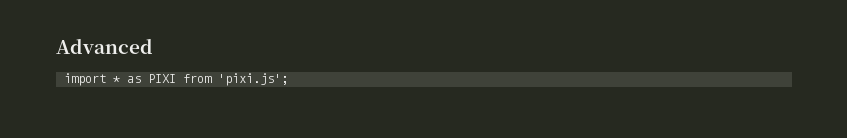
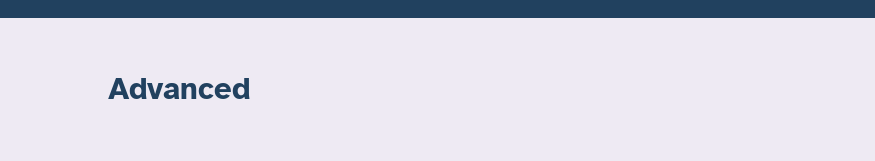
[64,73,289,86] // import * as PIXI from 'pixi.js'; -> (250, 88) none

